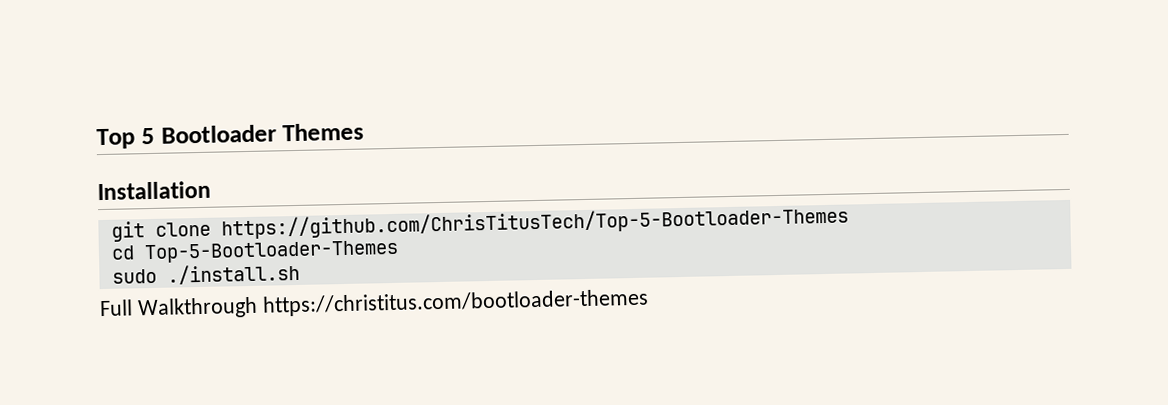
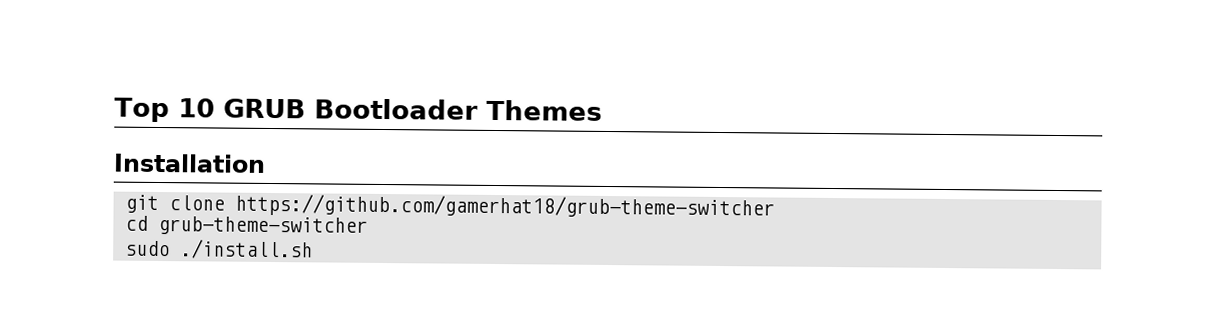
[140,127,155,145] 5 -> [177,98,306,119] 10 GRUB
[220,205,849,240] https://github.com/ChrisTitusTech/Top-5-Bootloader-Themes -> [235,193,776,220] https://github.com/gamerhat18/grub-theme-switcher
[143,239,399,264] Top-5-Bootloader-Themes -> [158,216,369,236] grub-theme-switcher
[99,288,649,320] // Full Walkthrough https://christitus.com/bootloader-themes -> (314, 249) none

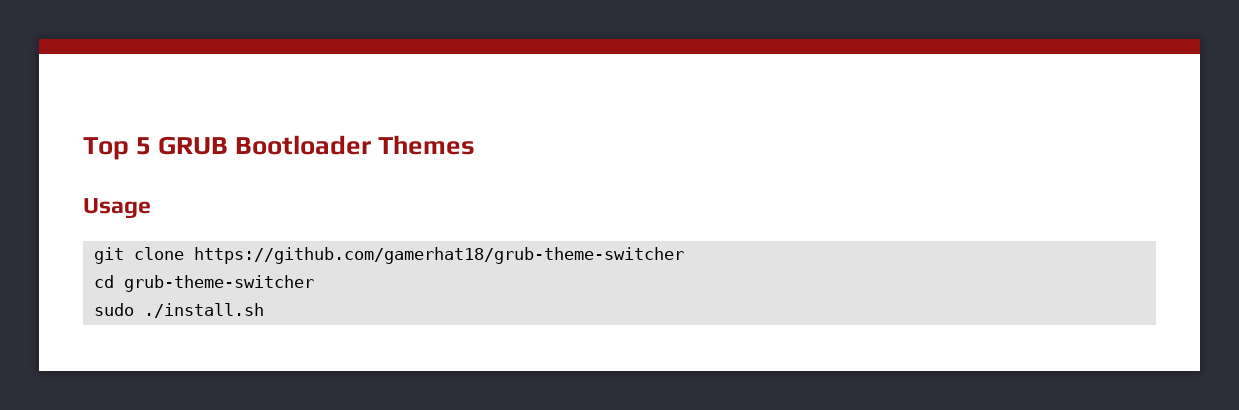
[177,98,215,118] 10 -> [136,137,152,155] 5
[113,153,266,173] Installation -> [83,198,151,219] Usage

